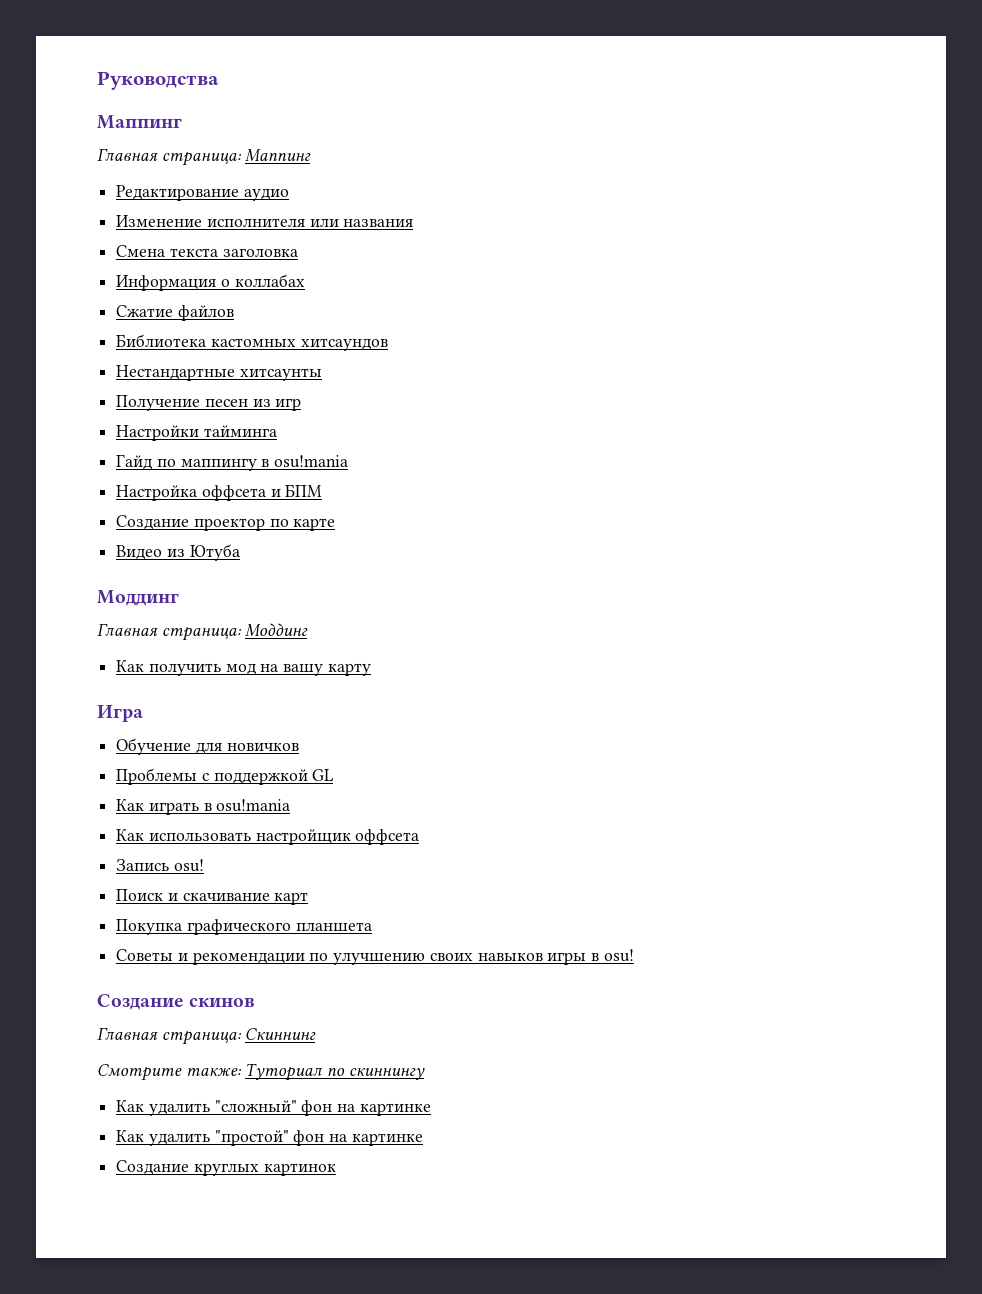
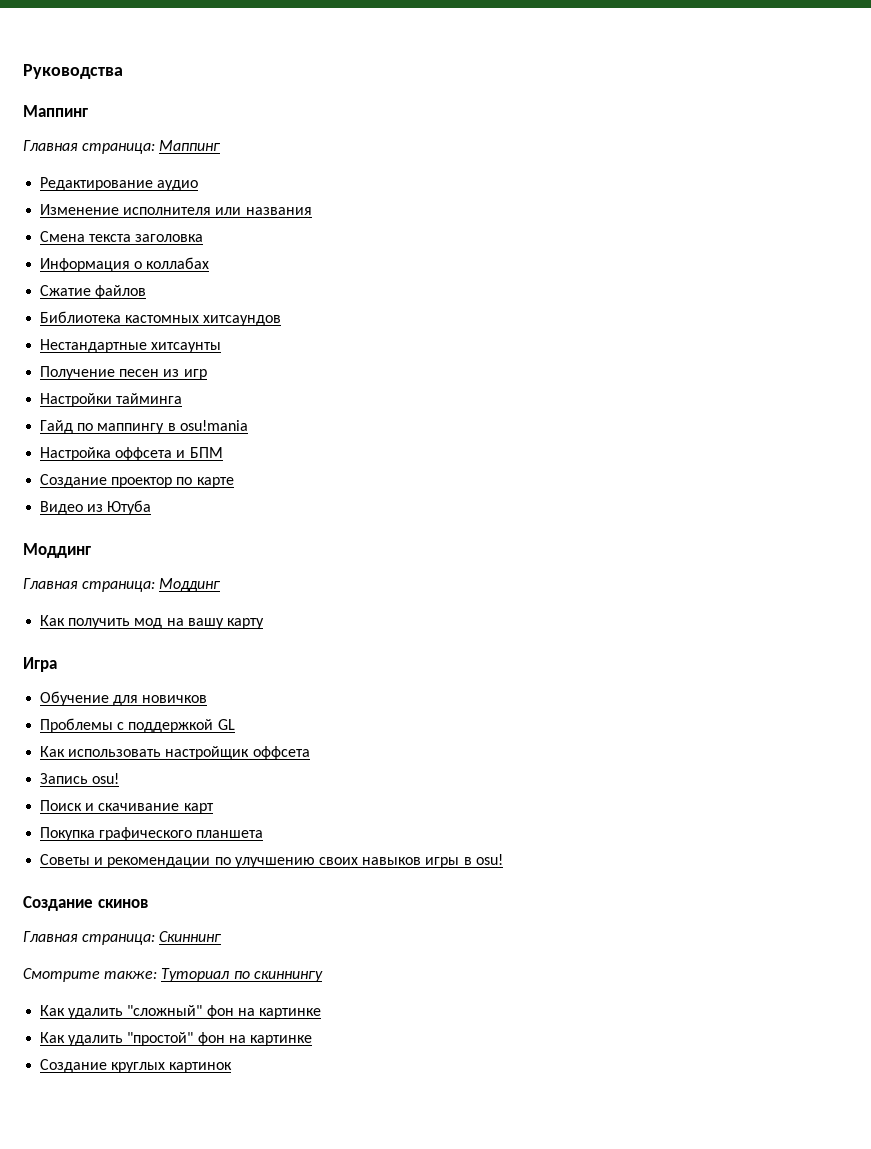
[116,799,291,815] // Как играть в osu!mania -> (235, 724) none

